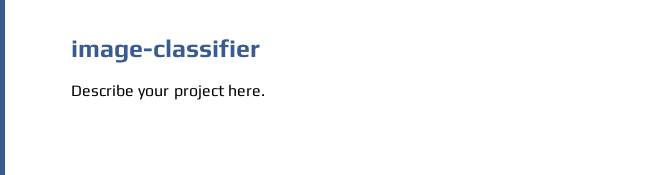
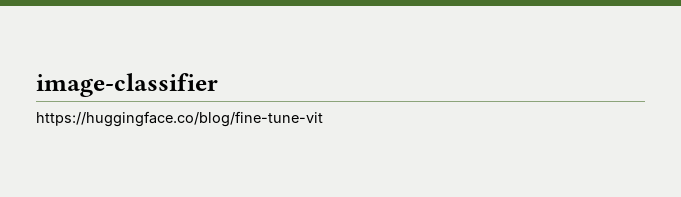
[71,84,265,100] Describe your project here. -> [36,111,323,127] https://huggingface.co/blog/fine-tune-vit

